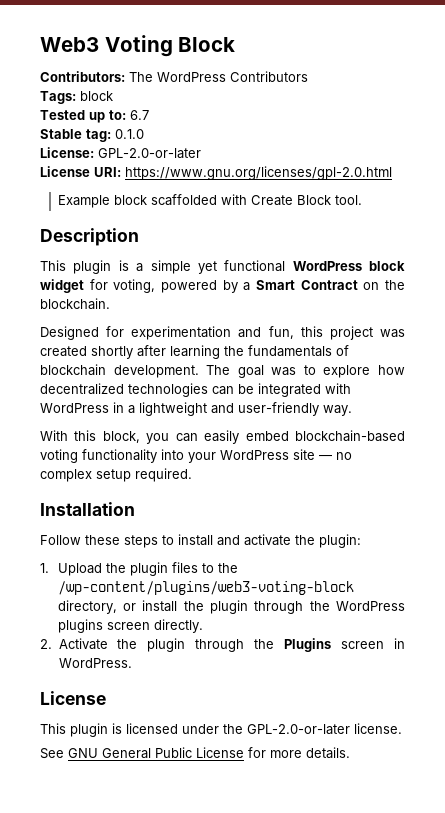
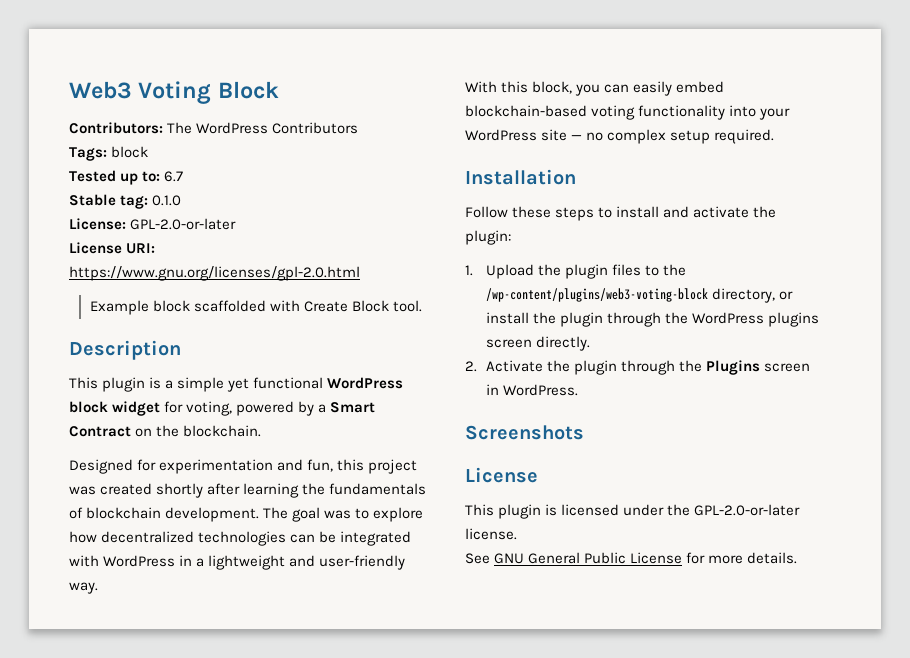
(132, 663) none -> [465,425,584,440] // Screenshots

